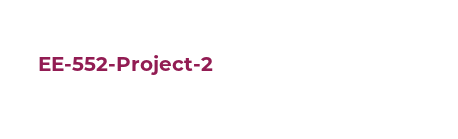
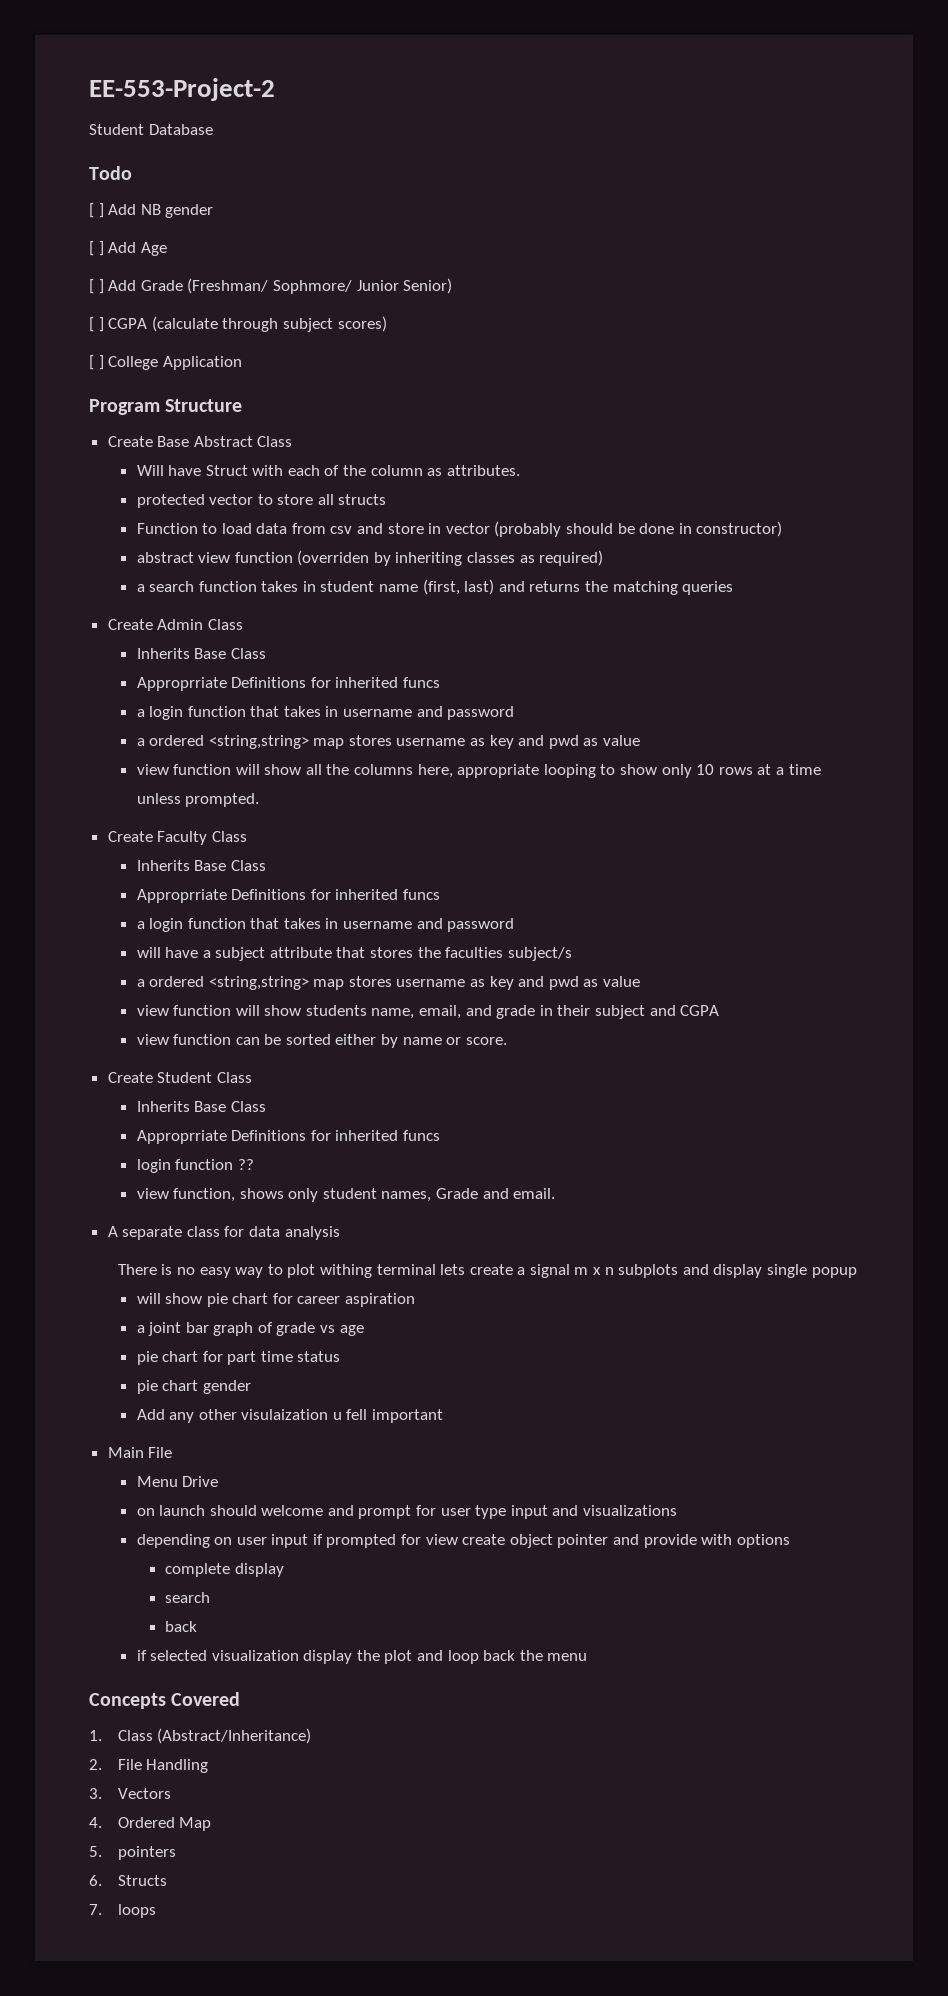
[38,55,213,75] EE-552-Project-2 -> [89,78,275,101] [89,124,213,135] [89,166,132,180] [89,203,214,218] [89,241,167,256] [89,278,453,294] [89,316,387,332] [89,355,242,370] [89,399,243,415] [107,436,293,447] [136,465,520,476] [136,494,387,508] [136,521,783,537] [136,550,604,566] [136,579,734,595] [107,619,243,630] [136,648,266,659] [136,677,440,691] [136,706,515,720] [136,735,640,749] [136,764,821,778] [136,793,260,807] [107,831,247,845] [136,860,266,871] [136,889,440,903] [136,918,515,932] [136,947,572,961] [136,976,640,990] [136,1005,720,1019] [136,1034,507,1048] [107,1072,252,1083] [136,1101,266,1112] [136,1130,440,1144] [136,1159,254,1173] [136,1188,556,1202] [107,1226,340,1240] [117,1264,857,1278] [136,1293,416,1307] [136,1322,364,1336] [136,1351,341,1365] [136,1380,251,1394] [136,1409,444,1423] [107,1447,173,1458] [136,1476,219,1487] [136,1505,677,1519] [136,1534,790,1548] [165,1563,284,1577] [165,1592,211,1603] [165,1621,198,1632] [136,1650,588,1664] [89,1692,241,1709] [89,1728,312,1744] [89,1759,209,1773] [89,1788,171,1799] [89,1817,212,1831] [89,1846,176,1860] [89,1875,167,1886] [89,1904,156,1918] EE-553-Project-2 // Student Database // Todo // [ ] Add NB gender // [ ] Add Age // [ ] Add Grade (Freshman/ Sophmore/ Junior Senior) // [ ] CGPA (calculate through subject scores) // [ ] College Application // Program Structure // Create Base Abstract Class // Will have Struct with each of the column as attributes. // protected vector to store all structs // Function to load data from csv and store in vector (probably should be done in constructor) // abstract view function (overriden by inheriting classes as required) // a search function takes in student name (first, last) and returns the matching queries // Create Admin Class // Inherits Base Class // Approprriate Definitions for inherited funcs // a login function that takes in username and password // a ordered <string,string> map stores username as key and pwd as value // view function will show all the columns here, appropriate looping to show only 10 rows at a time unless prompted. // Create Faculty Class // Inherits Base Class // Approprriate Definitions for inherited funcs // a login function that takes in username and password // will have a subject attribute that stores the faculties subject/s // a ordered <string,string> map stores username as key and pwd as value // view function will show students name, email, and grade in their subject and CGPA // view function can be sorted either by name or score. // Create Student Class // Inherits Base Class // Approprriate Definitions for inherited funcs // login function ?? // view function, shows only student names, Grade and email. // A separate class for data analysis // There is no easy way to plot withing terminal lets create a signal m x n subplots and display single popup // will show pie chart for career aspiration // a joint bar graph of grade vs age // pie chart for part time status // pie chart gender // Add any other visulaization u fell important // Main File // Menu Drive // on launch should welcome and prompt for user type input and visualizations // depending on user input if prompted for view create object pointer and provide with options // complete display // search // back // if selected visualization display the plot and loop back the menu // Concepts Covered // 1. Class (Abstract/Inheritance) // 2. File Handling // 3. Vectors // 4. Ordered Map // 5. pointers // 6. Structs // 7. loops

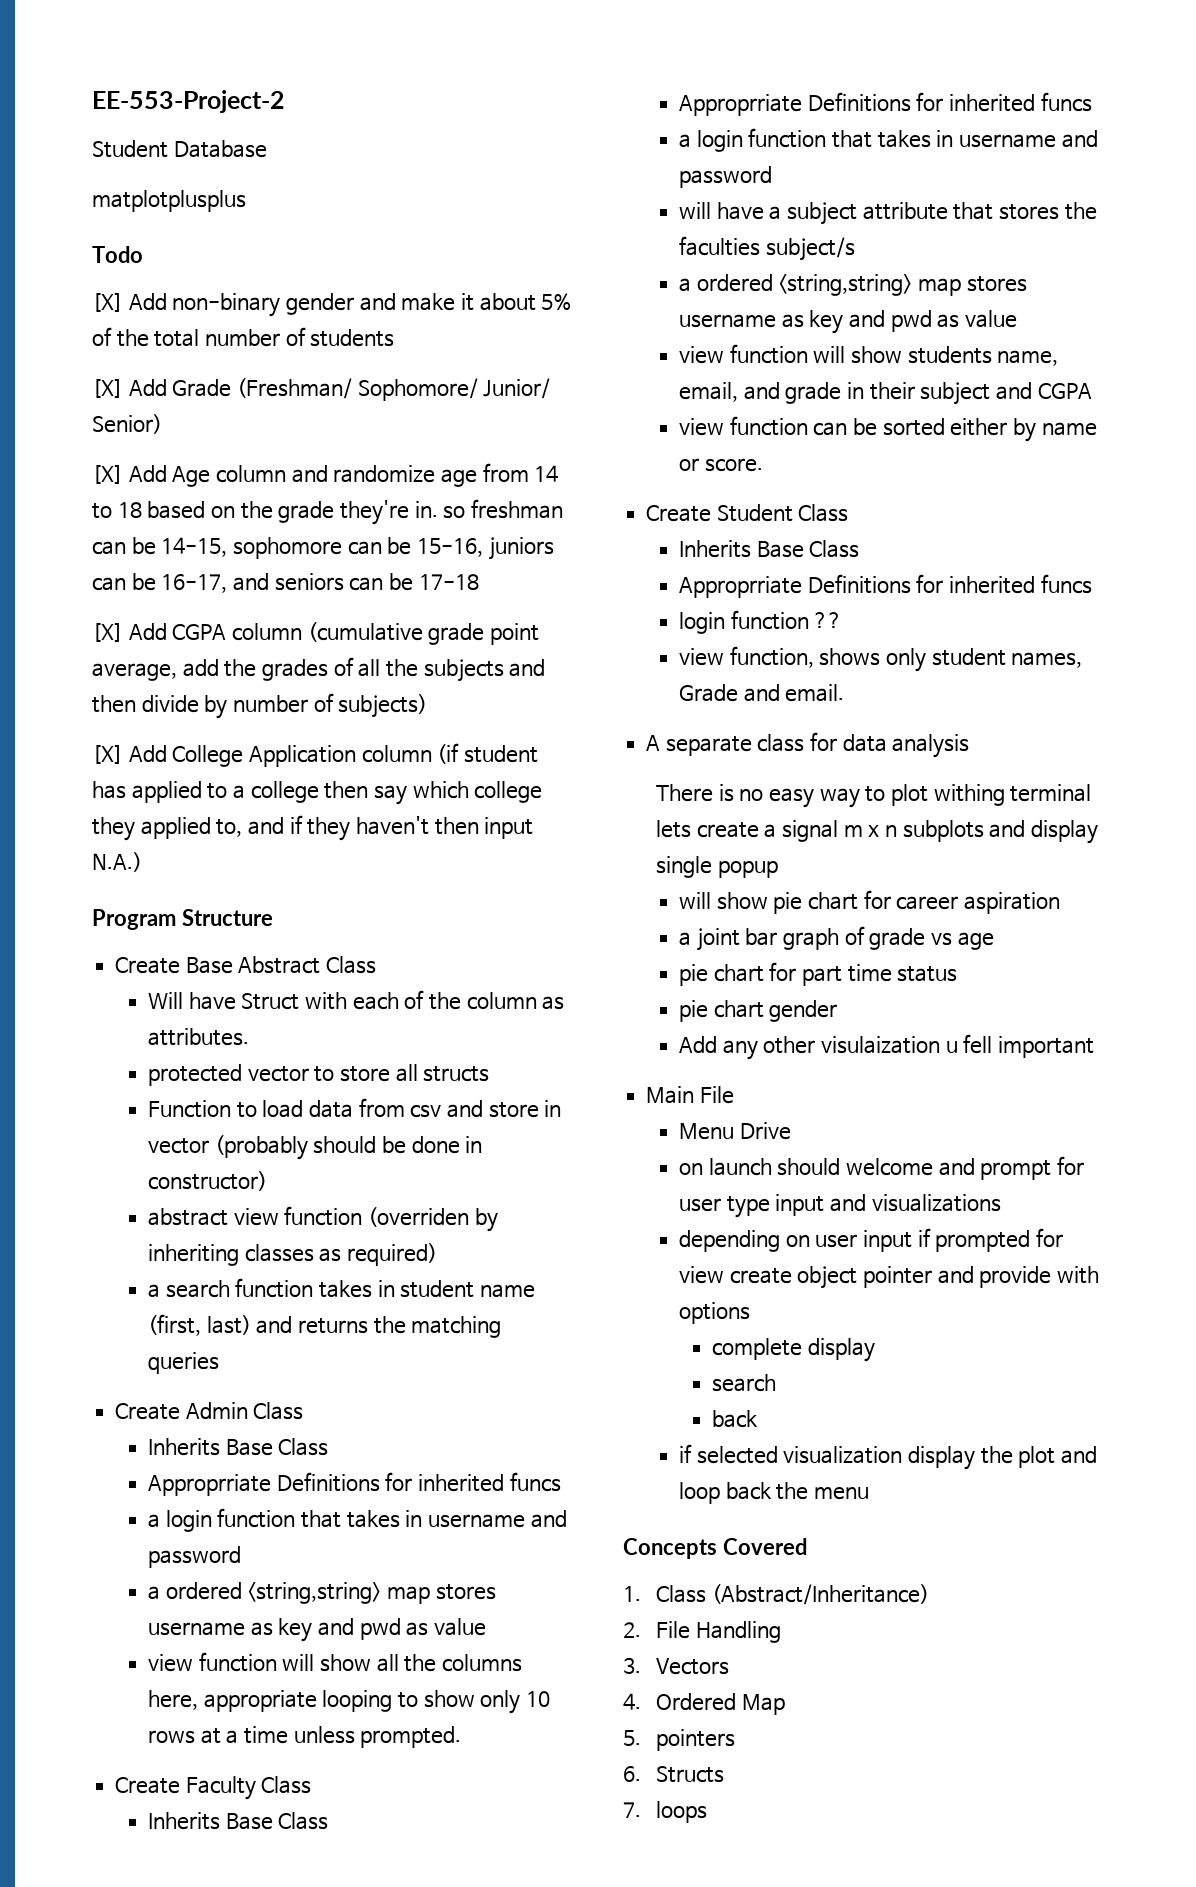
(213, 129) none -> [92,190,246,212] // matplotplusplus
[89,203,214,218] [89,241,167,256] [89,279,104,294] [ ] Add NB gender // [ ] Add Age // [ ] -> [92,293,573,317] [92,327,395,347] [92,379,123,398] [X] Add non-binary gender and make it about 5% of the total number of students // [X]
[272,280,399,294] Sophmore/ Junior -> [357,378,551,401] Sophomore/ Junior/
[89,316,387,332] [89,355,242,370] [ ] CGPA (calculate through subject scores) // [ ] College Application -> [92,463,559,487] [92,499,563,525] [92,537,554,560] [92,573,479,593] [92,622,539,645] [92,657,546,682] [92,693,428,719] [92,743,539,767] [92,781,543,805] [92,815,534,841] [92,852,142,872] [X] Add Age column and randomize age from 14 to 18 based on the grade they're in. so freshman can be 14-15, sophomore can be 15-16, juniors can be 16-17, and seniors can be 17-18 // [X] Add CGPA column (cumulative grade point average, add the grades of all the subjects and then divide by number of subjects) // [X] Add College Application column (if student has applied to a college then say which college they applied to, and if they haven't then input N.A.)

